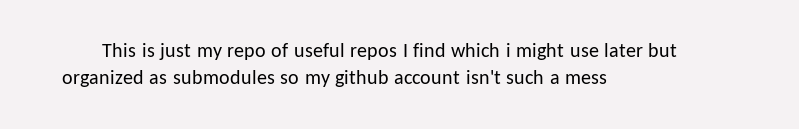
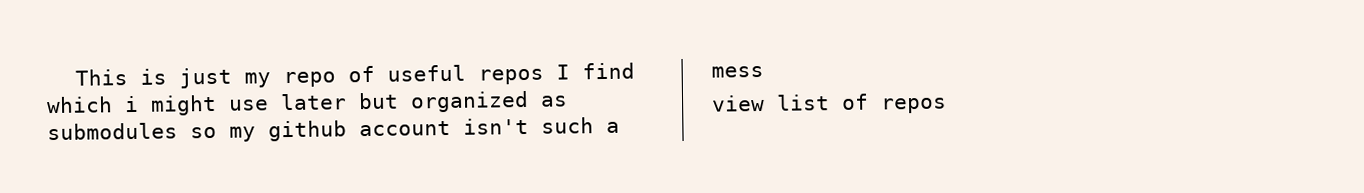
(607, 79) none -> [711,93,947,114] // view list of repos

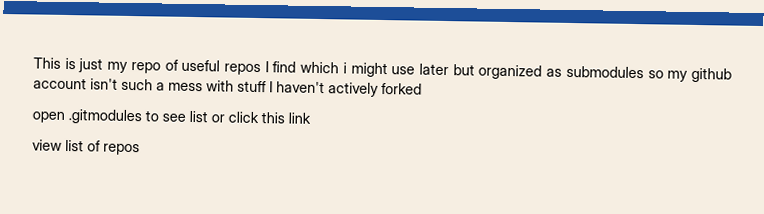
(764, 71) none -> [206,80,422,97] [32,109,311,125] with stuff I haven't actively forked // open .gitmodules to see list or click this link

